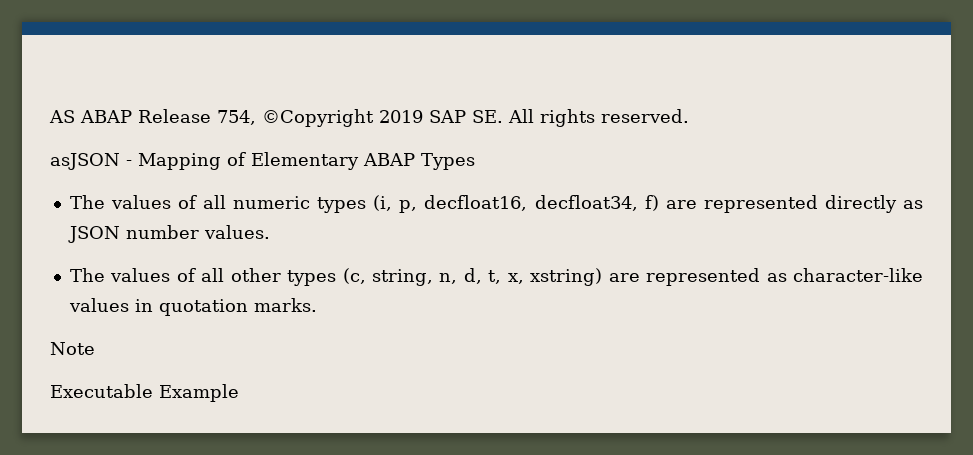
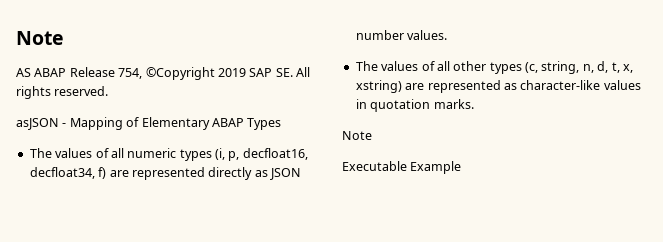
(49, 116) none -> [16,31,64,45] Note //

